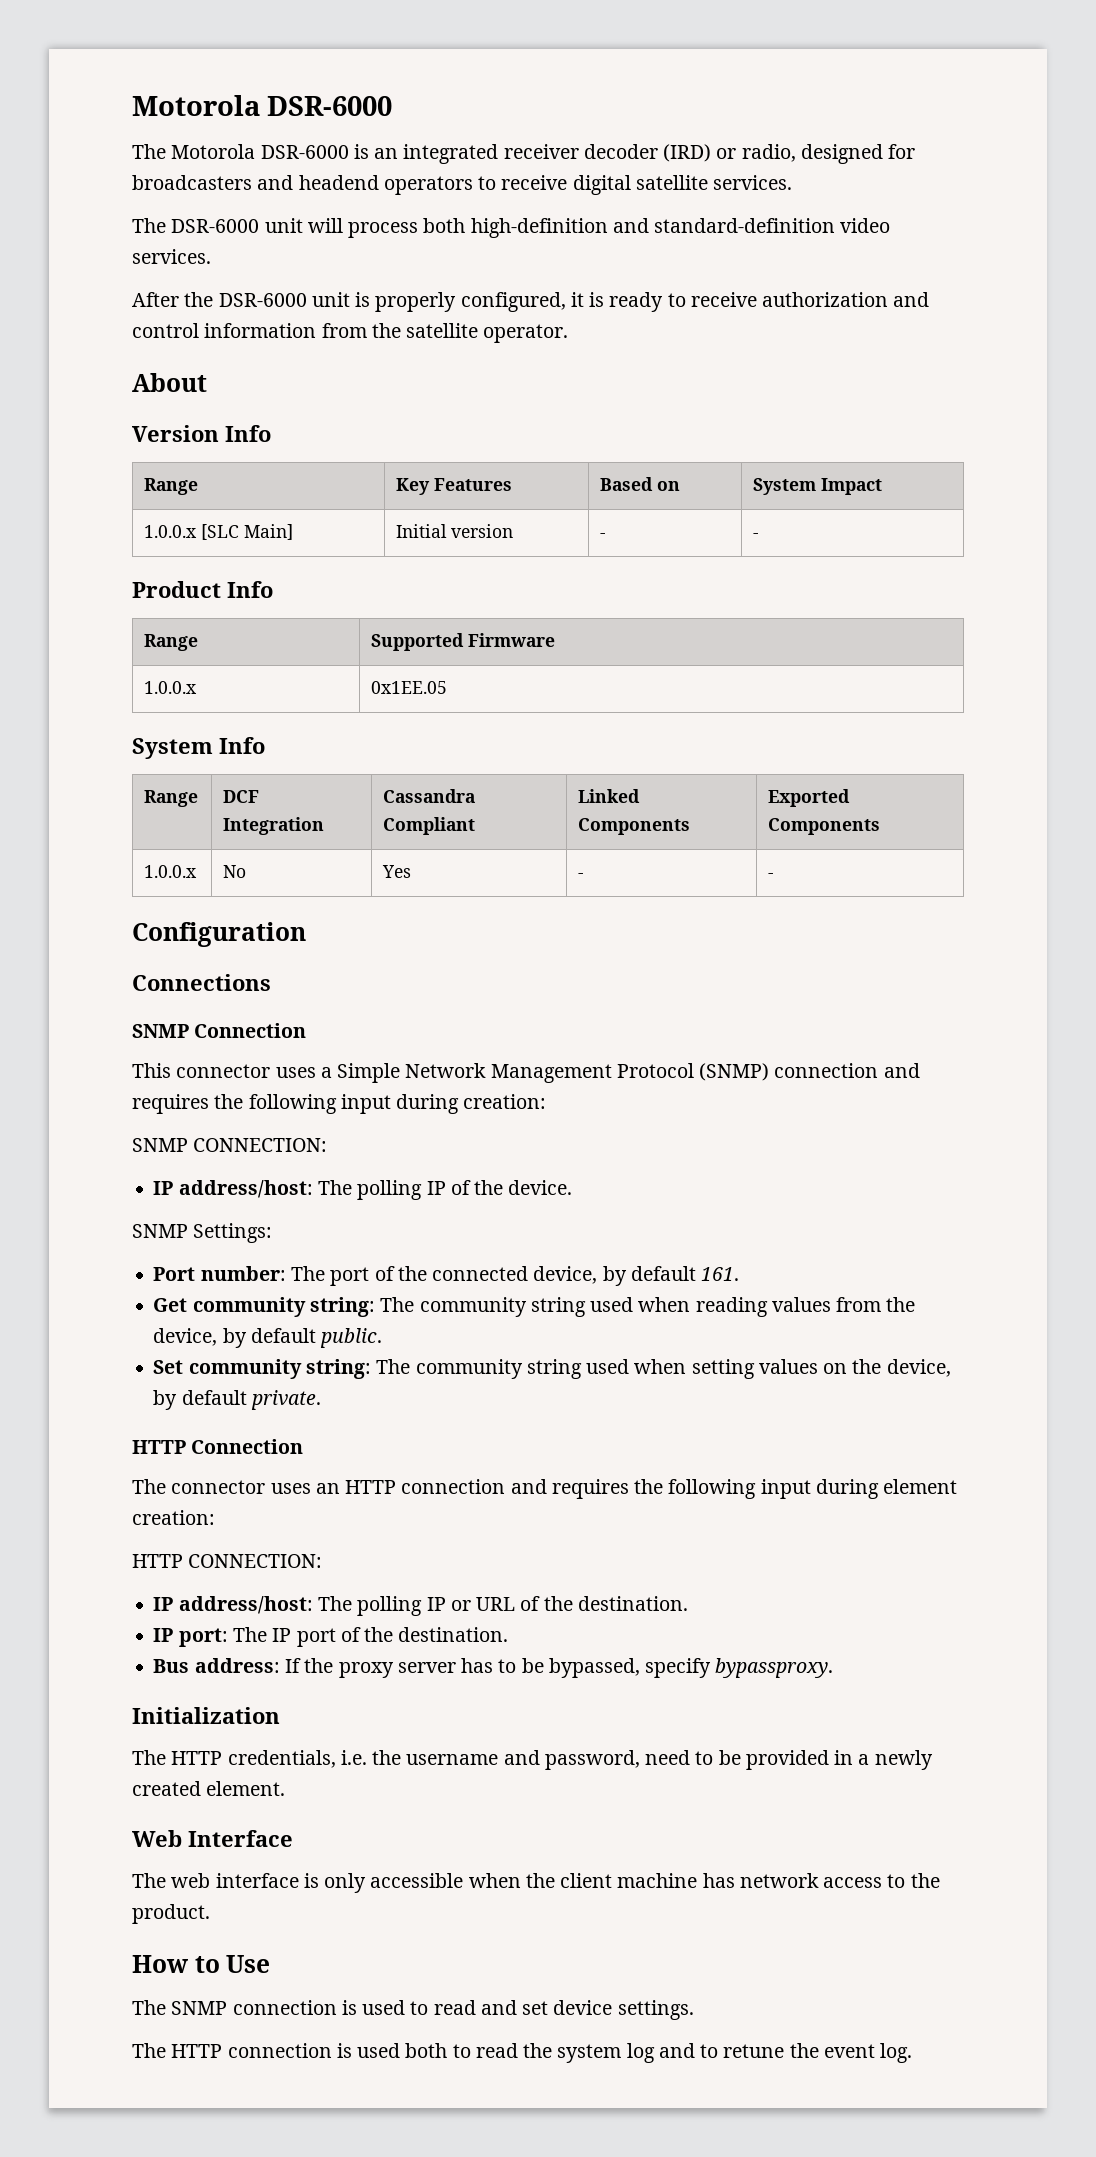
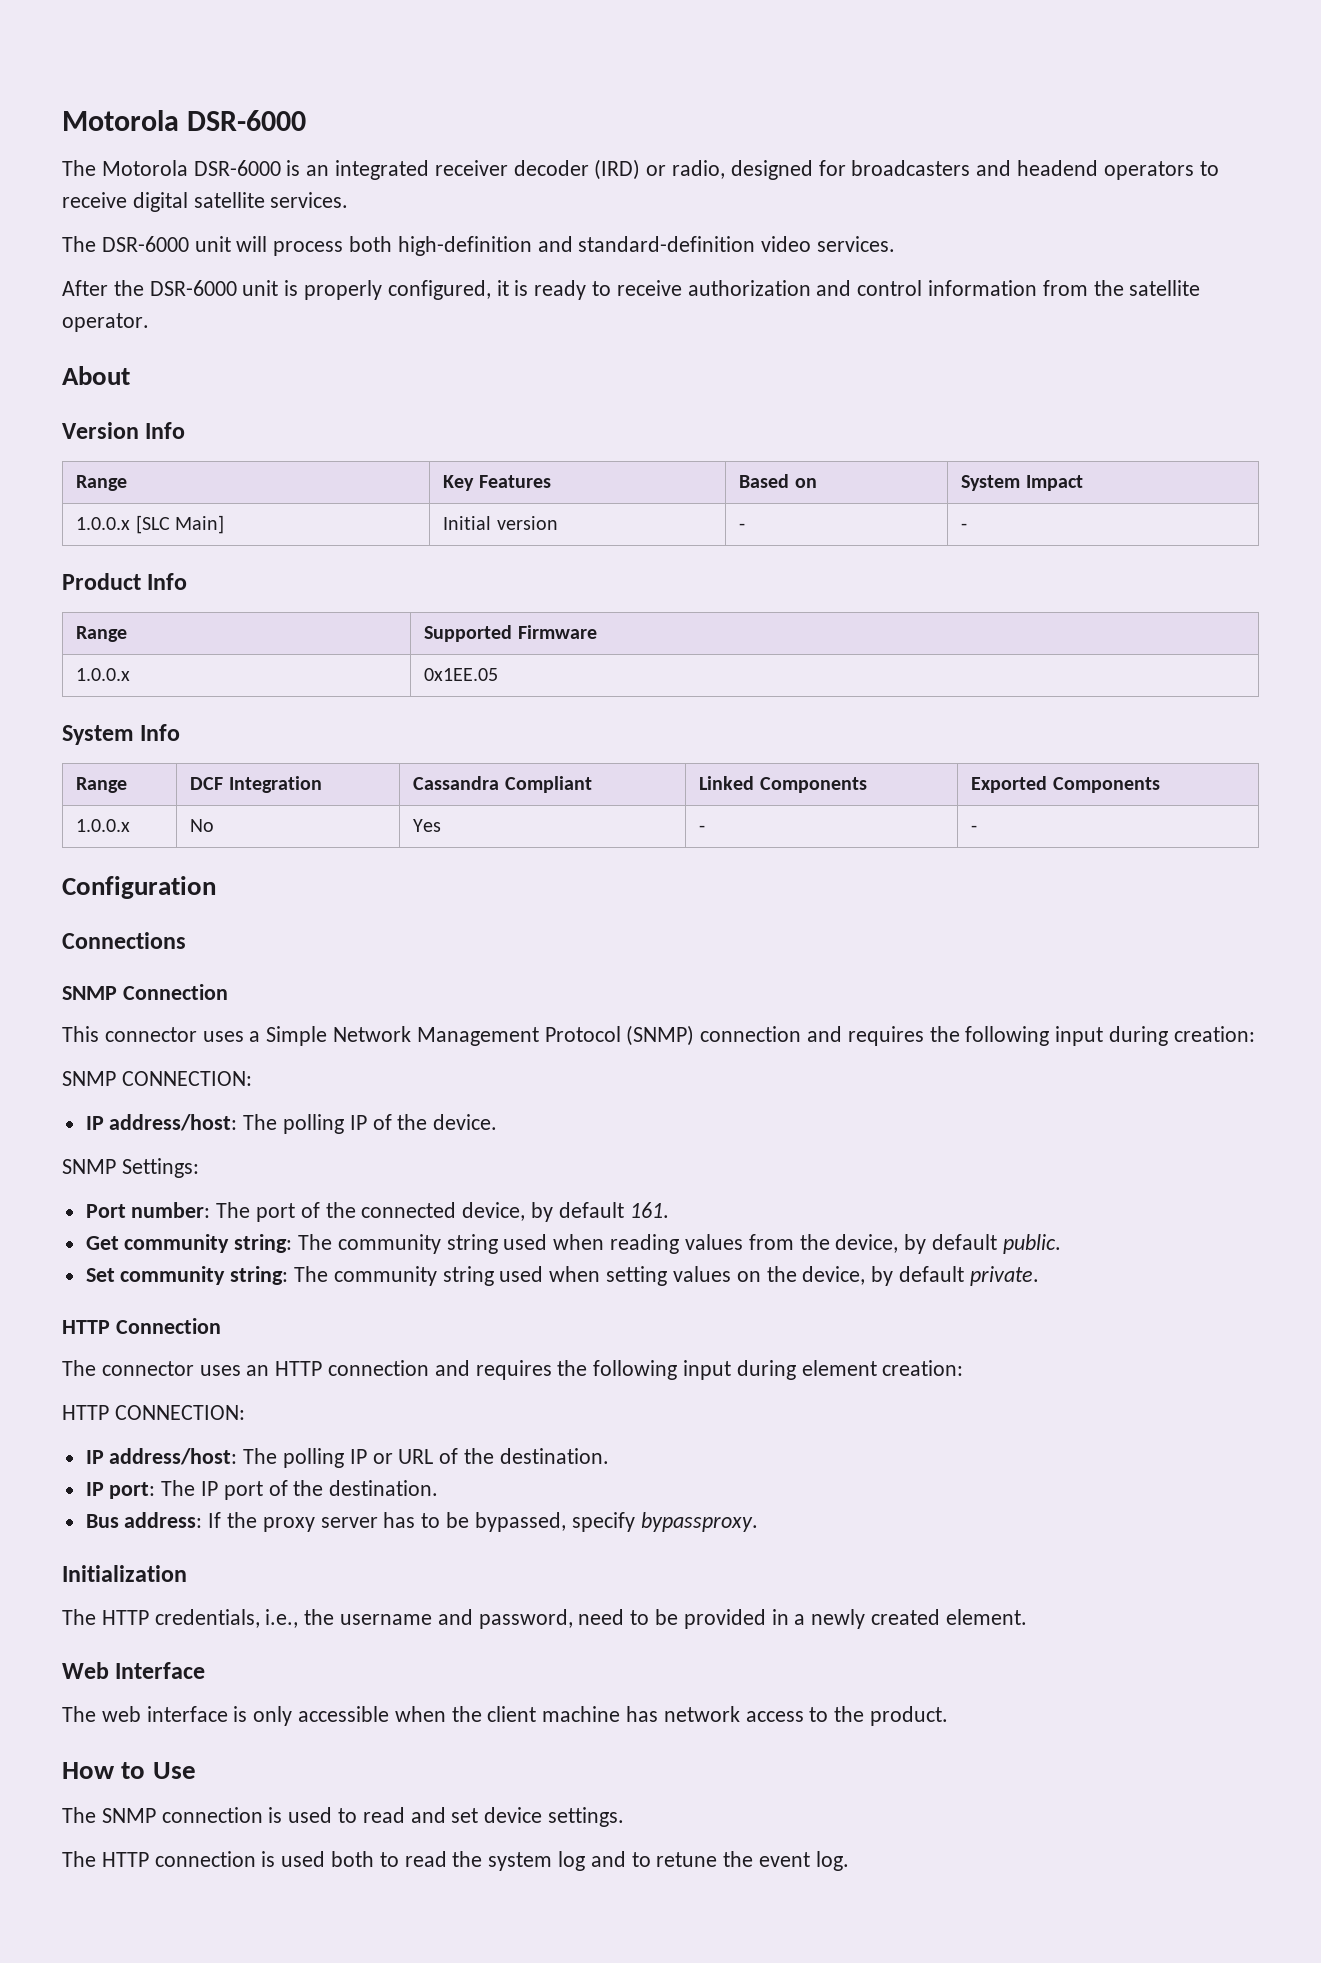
[340,1750,367,1765] i.e. -> [265,1609,299,1628] i.e.,

